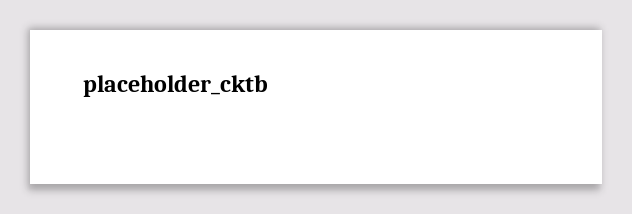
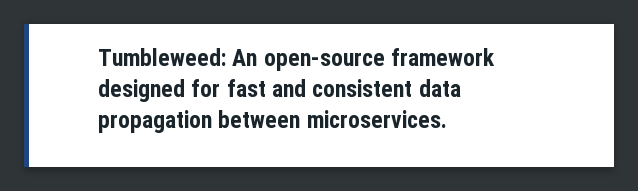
[83,75,268,97] placeholder_cktb -> [98,48,496,71] [98,79,461,102] [98,110,447,133] Tumbleweed: An open-source framework designed for fast and consistent data propagation between microservices.

